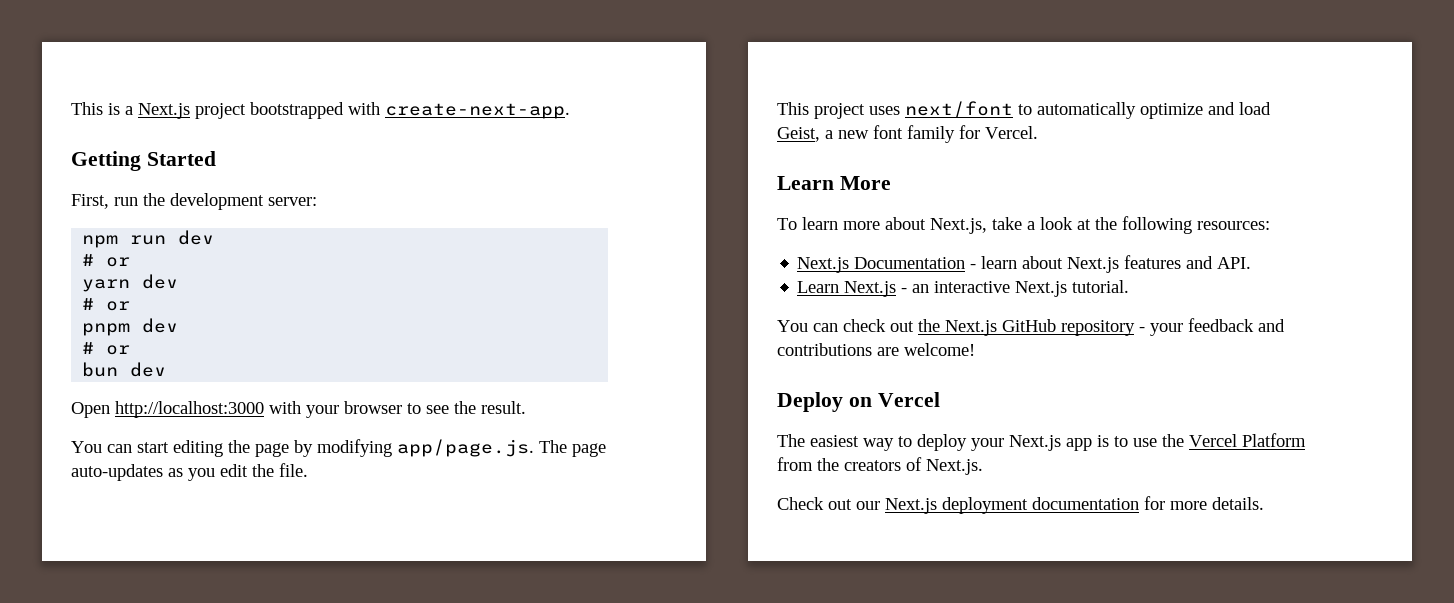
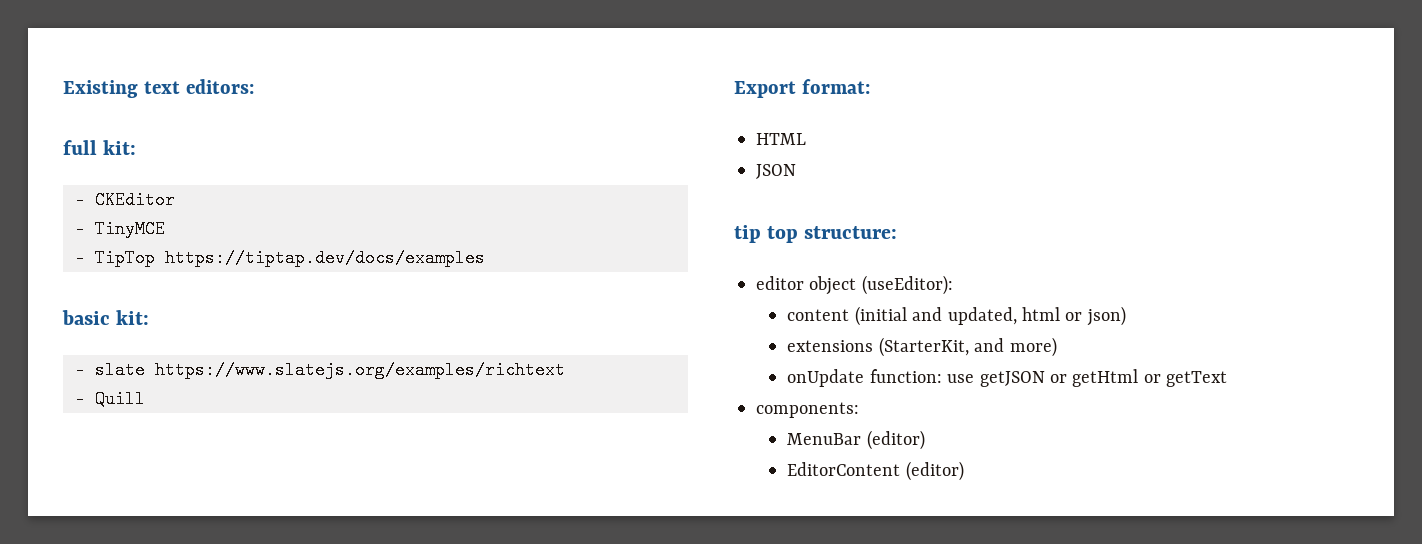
[71,102,570,119] [71,151,216,171] [71,193,317,210] [82,230,215,248] [82,254,131,267] [82,274,179,292] [82,298,131,311] [82,318,179,336] [82,342,131,355] [82,362,167,377] [71,401,526,418] [71,439,606,457] [71,463,308,481] [777,101,1271,119] [777,125,1038,143] [777,176,891,190] [777,216,1270,234] [797,255,1252,273] [797,280,1130,297] [777,318,1285,336] [777,343,975,356] [777,392,940,412] [777,433,1306,451] [777,457,983,475] [777,496,1264,514] This is a Next.js project bootstrapped with create-next-app. // Getting Started // First, run the development server: // npm run dev // # or // yarn dev // # or // pnpm dev // # or // bun dev // Open http://localhost:3000 with your browser to see the result. // You can start editing the page by modifying app/page.js. The page auto-updates as you edit the file. // This project uses next/font to automatically optimize and load Geist, a new font family for Vercel. // Learn More // To learn more about Next.js, take a look at the following resources: // Next.js Documentation - learn about Next.js features and API. // Learn Next.js - an interactive Next.js tutorial. // You can check out the Next.js GitHub repository - your feedback and contributions are welcome! // Deploy on Vercel // The easiest way to deploy your Next.js app is to use the Vercel Platform from the creators of Next.js. // Check out our Next.js deployment documentation for more details. -> [63,79,254,98] [63,140,137,155] [75,191,175,209] [75,220,165,238] [75,249,485,267] [62,310,150,325] [75,361,565,379] [75,390,145,408] [734,79,870,98] [756,133,806,145] [756,164,796,179] [734,225,898,243] [756,275,953,295] [787,306,1126,326] [787,337,1057,357] [787,369,1228,387] [756,402,859,418] [787,430,925,450] [787,461,964,481] Existing text editors: // full kit: // - CKEditor // - TinyMCE // - TipTop https://tiptap.dev/docs/examples // basic kit: // - slate https://www.slatejs.org/examples/richtext // - Quill // Export format: // HTML // JSON // tip top structure: // editor object (useEditor): // content (initial and updated, html or json) // extensions (StarterKit, and more) // onUpdate function: use getJSON or getHtml or getText // components: // MenuBar (editor) // EditorContent (editor)

